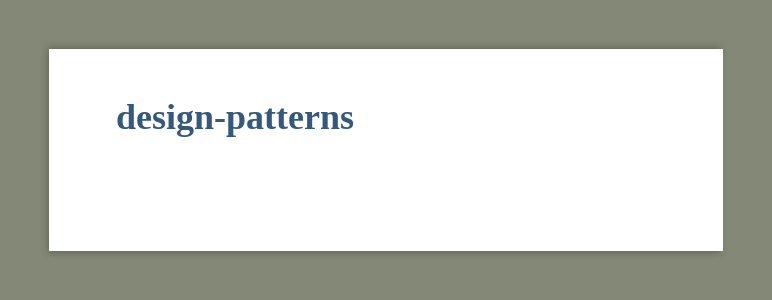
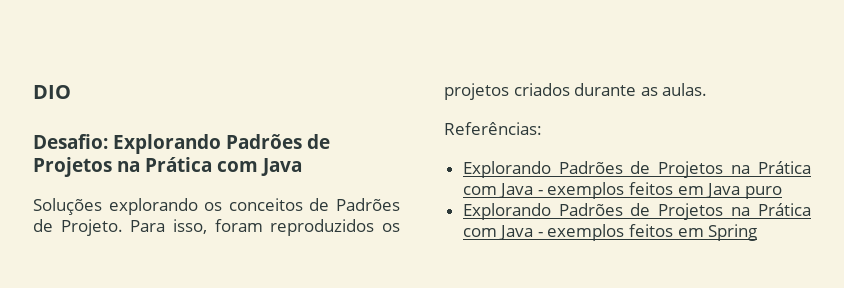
[116,104,354,137] design-patterns -> [33,85,71,99] [33,134,330,154] [33,157,302,177] [33,198,401,215] [33,219,400,236] [444,83,708,100] [444,122,542,135] [462,161,811,178] [462,182,782,199] [462,203,811,220] [462,224,758,241] DIO // Desafio: Explorando Padrões de Projetos na Prática com Java // Soluções explorando os conceitos de Padrões de Projeto. Para isso, foram reproduzidos os projetos criados durante as aulas. // Referências: // Explorando Padrões de Projetos na Prática com Java - exemplos feitos em Java puro // Explorando Padrões de Projetos na Prática com Java - exemplos feitos em Spring

